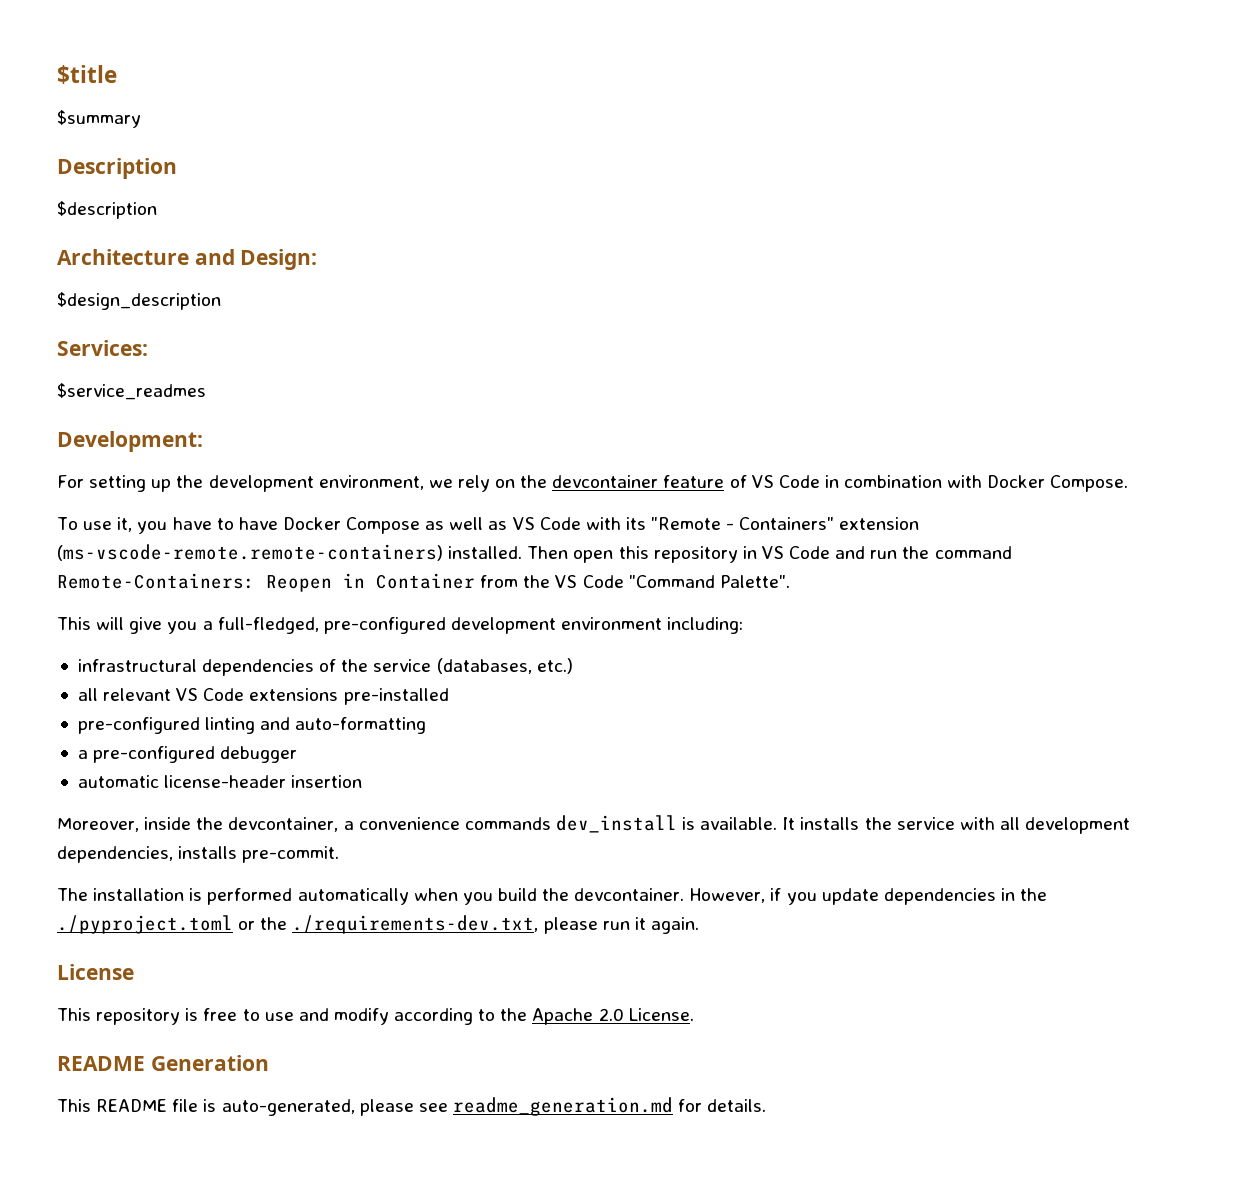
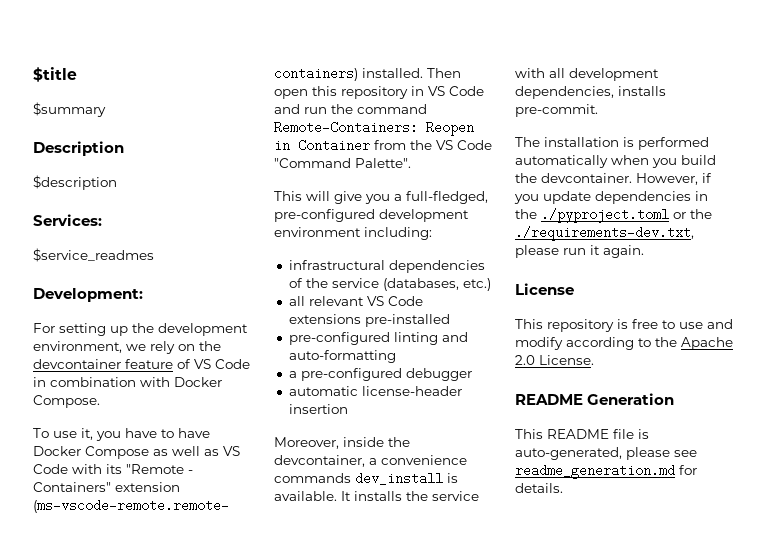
[57,249,318,270] [57,292,221,310] // Architecture and Design: // $design_description -> (117, 182) none

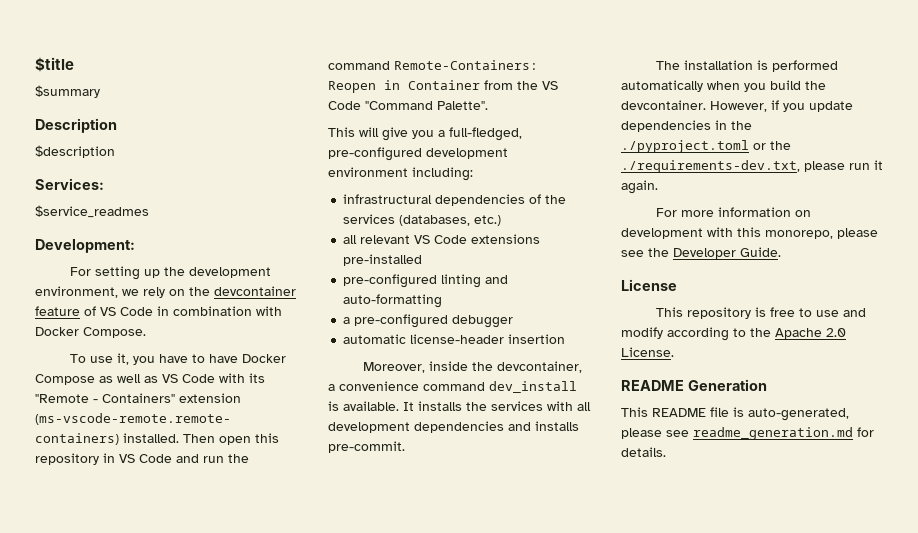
[331,278,379,288] service -> [343,214,396,224] services
[274,473,351,483] commands -> [423,382,485,391] command
[432,491,479,501] service -> [491,401,543,411] services
[515,86,614,99] dependencies, -> [414,421,531,433] dependencies and
(644, 251) none -> [655,207,811,217] [621,227,878,239] [621,247,781,259] // For more information on development with this monorepo, please see the Developer Guide.

